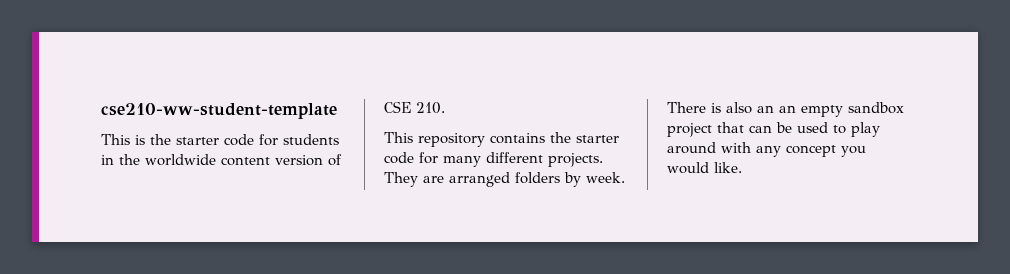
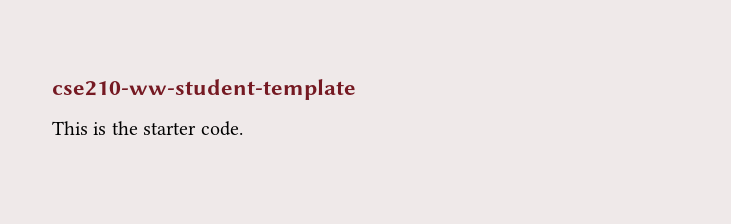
[224,134,339,146] [101,154,342,166] [384,101,445,114] [384,132,619,147] [384,152,603,167] [384,172,625,187] [667,102,904,117] [667,122,880,137] [667,142,866,157] [667,162,742,174] code for students in the worldwide content version of CSE 210. // This repository contains the starter code for many different projects. They are arranged folders by week. There is also an an empty sandbox project that can be used to play around with any concept you would like. -> [200,121,243,136] code.

